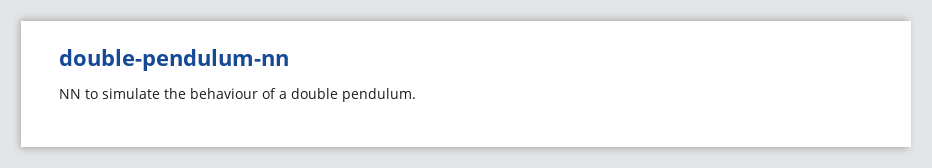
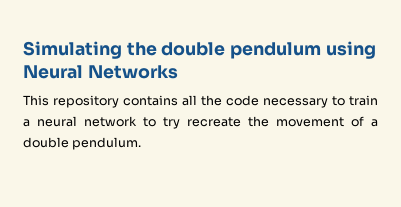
[59,49,289,71] [59,88,258,99] double-pendulum-nn // NN to simulate the behaviour -> [23,41,376,59] [23,65,178,79] [23,95,378,108] [23,116,344,129] Simulating the double pendulum using Neural Networks // This repository contains all the code necessary to train a neural network to try recreate the movement

